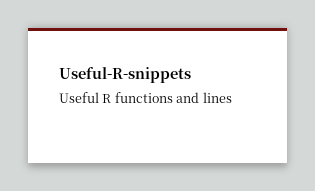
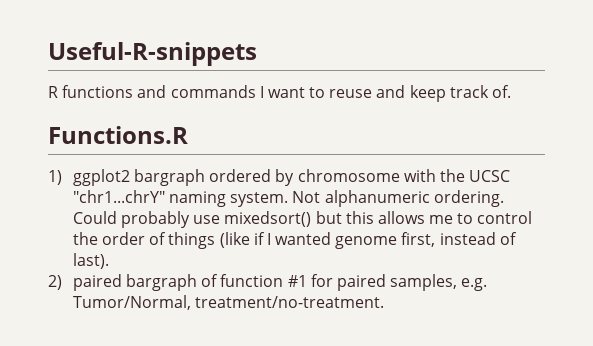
[59,92,99,103] Useful -> (257, 54) none
[202,92,232,103] lines -> [170,85,512,102] [48,126,188,144] [48,169,511,186] [72,190,504,207] [72,211,533,228] [72,232,517,249] [72,253,109,269] [48,274,488,291] [72,295,384,310] commands I want to reuse and keep track of. // Functions.R // 1) ggplot2 bargraph ordered by chromosome with the UCSC "chr1...chrY" naming system. Not alphanumeric ordering. Could probably use mixedsort() but this allows me to control the order of things (like if I wanted genome first, instead of last). // 2) paired bargraph of function #1 for paired samples, e.g. Tumor/Normal, treatment/no-treatment.

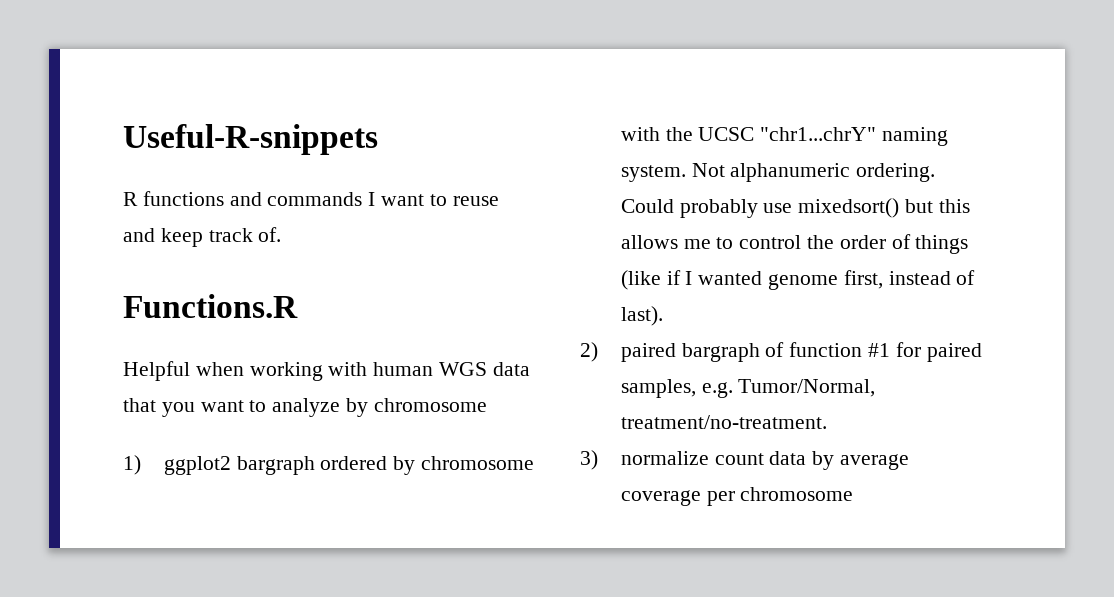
(188, 135) none -> [123,361,530,381] [123,398,487,417] // Helpful when working with human WGS data that you want to analyze by chromosome
(384, 302) none -> [580,450,909,470] [620,487,854,506] // 3) normalize count data by average coverage per chromosome

